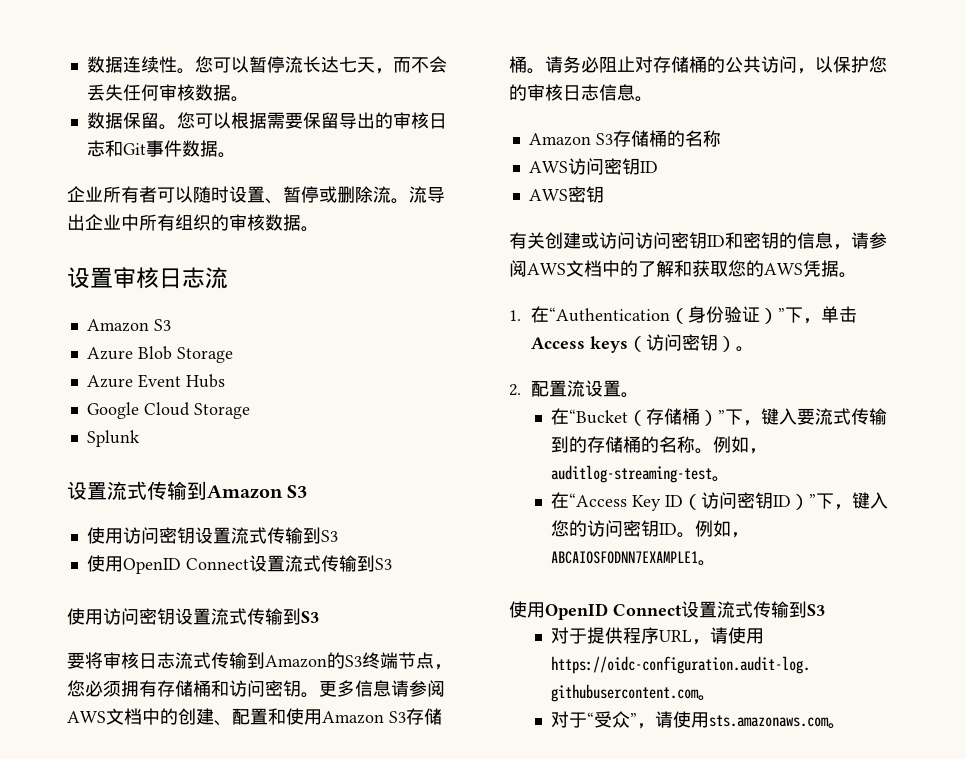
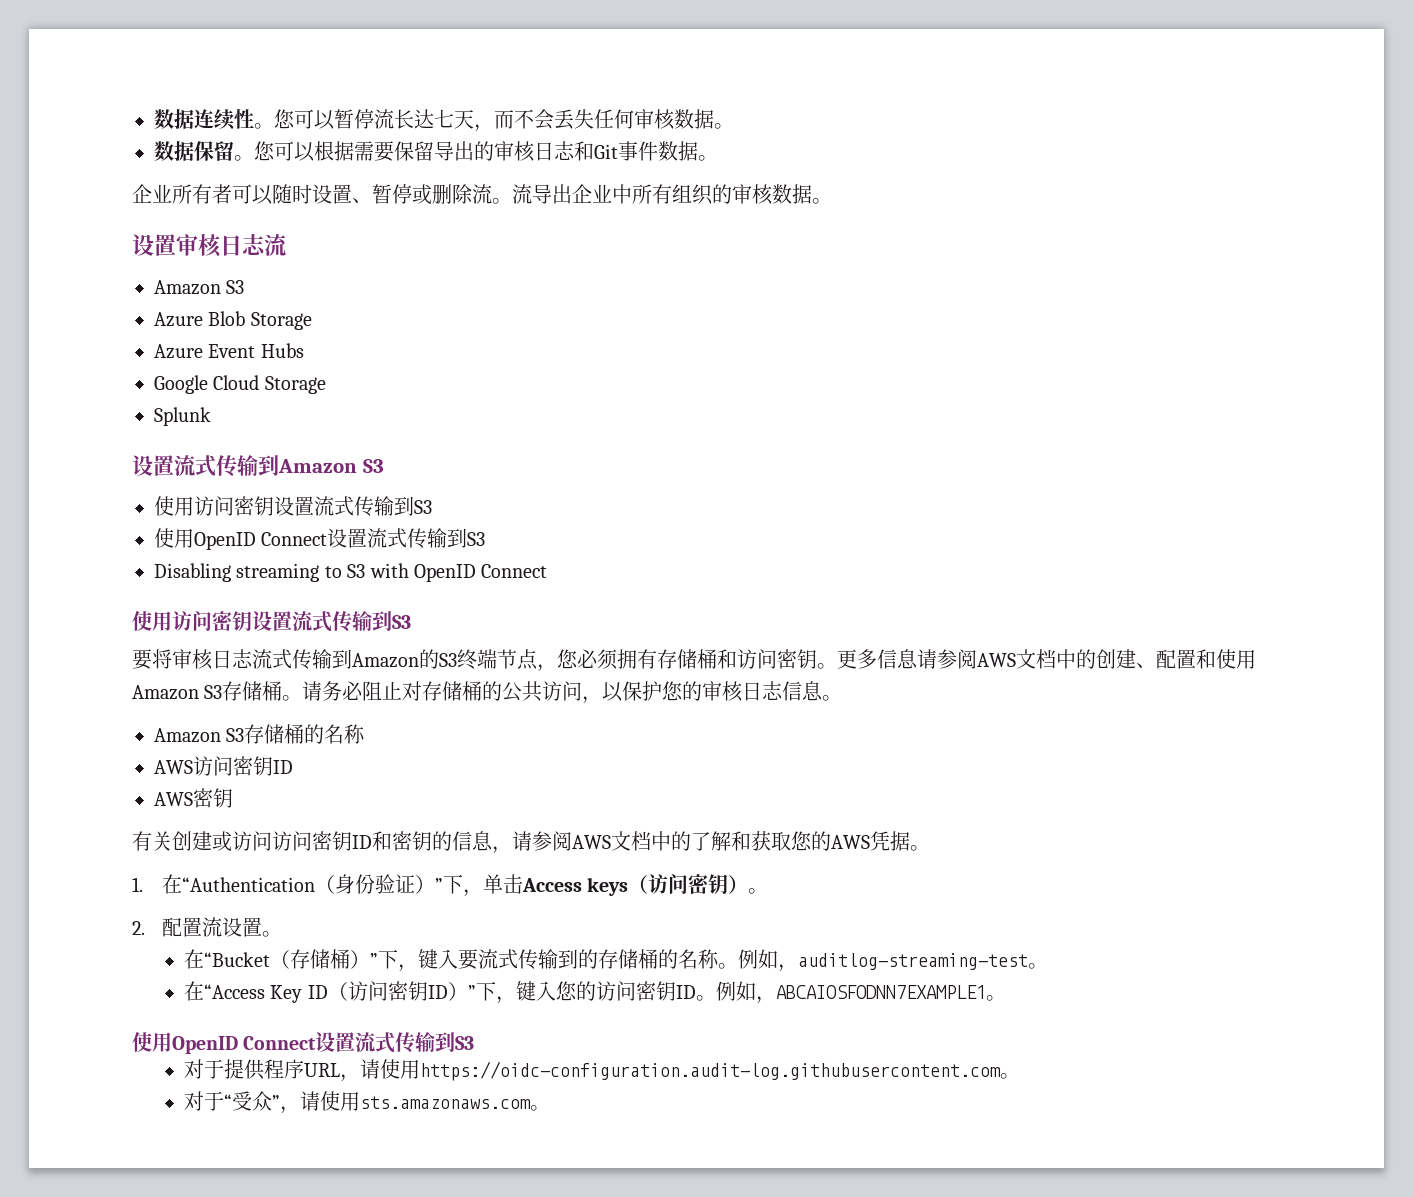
(392, 564) none -> [154,563,548,582] // Disabling streaming to S3 with OpenID Connect

